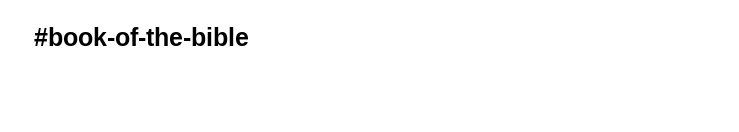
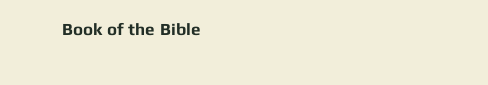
[34,27,249,46] #book-of-the-bible -> [62,22,201,36] Book of the Bible

